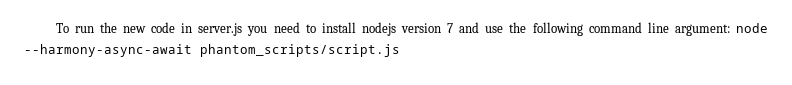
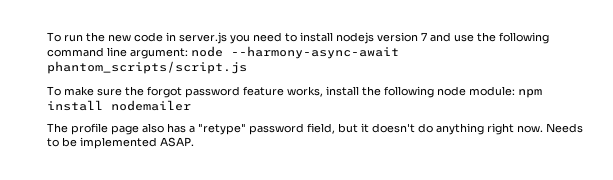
(400, 50) none -> [47,86,542,98] [47,100,191,111] [47,123,583,135] [47,137,194,149] // To make sure the forgot password feature works, install the following node module: npm install nodemailer // The profile page also has a "retype" password field, but it doesn't do anything right now. Needs to be implemented ASAP.

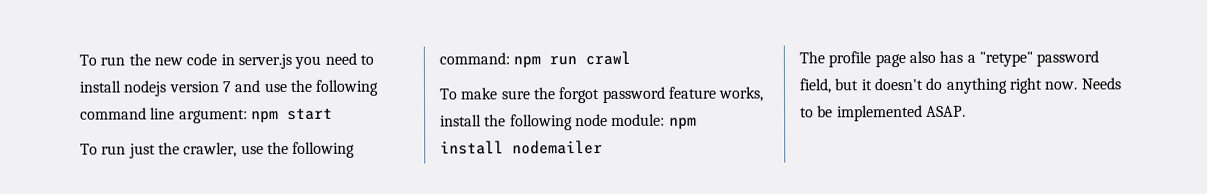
[191,46,399,59] [47,61,247,74] node --harmony-async-await phantom_scripts/script.js -> [250,107,333,124] [80,141,356,159] [439,50,632,69] npm start // To run just the crawler, use the following command: npm run crawl

